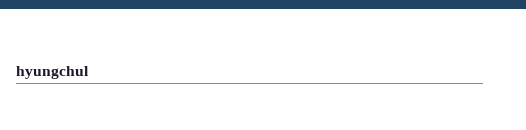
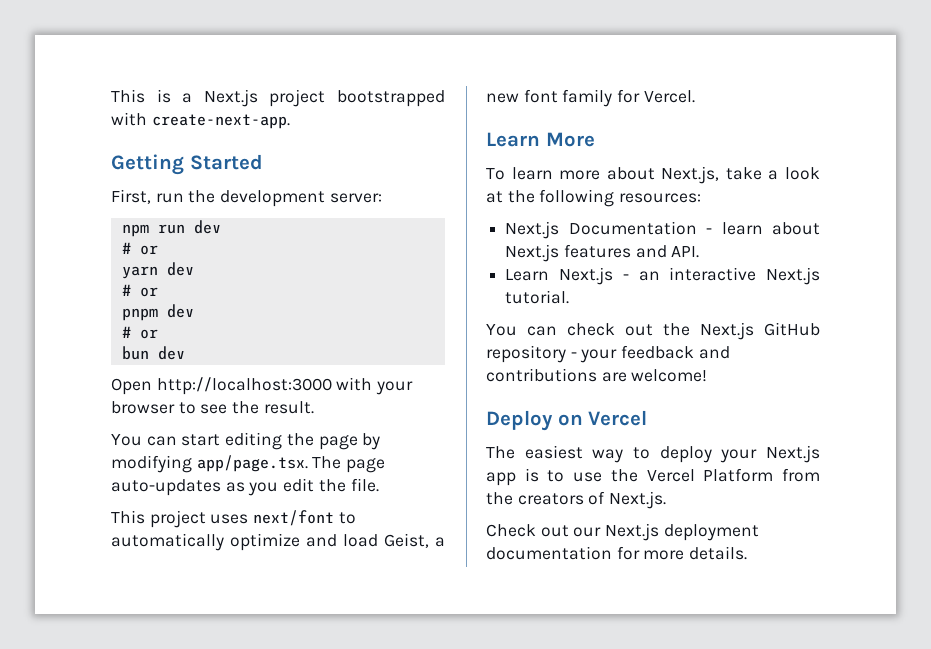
[16,66,89,79] hyungchul -> [111,89,445,107] [111,112,290,129] [111,154,263,175] [111,189,382,207] [121,220,221,237] [121,242,158,255] [121,262,194,279] [121,284,158,297] [121,304,194,321] [121,326,158,339] [121,346,185,360] [111,377,414,395] [111,401,314,414] [111,432,381,450] [111,455,386,473] [111,478,379,496] [111,510,356,528] [111,533,445,551] [486,89,695,107] [486,132,595,147] [486,166,820,184] [486,189,702,207] [505,221,820,239] [505,244,700,262] [505,267,820,285] [505,290,570,304] [486,322,820,340] [486,345,730,363] [486,368,708,382] [486,410,648,431] [486,445,820,463] [486,468,820,486] [486,491,667,509] [486,523,759,541] [486,546,748,560] This is a Next.js project bootstrapped with create-next-app. // Getting Started // First, run the development server: // npm run dev // # or // yarn dev // # or // pnpm dev // # or // bun dev // Open http://localhost:3000 with your browser to see the result. // You can start editing the page by modifying app/page.tsx. The page auto-updates as you edit the file. // This project uses next/font to automatically optimize and load Geist, a new font family for Vercel. // Learn More // To learn more about Next.js, take a look at the following resources: // Next.js Documentation - learn about Next.js features and API. // Learn Next.js - an interactive Next.js tutorial. // You can check out the Next.js GitHub repository - your feedback and contributions are welcome! // Deploy on Vercel // The easiest way to deploy your Next.js app is to use the Vercel Platform from the creators of Next.js. // Check out our Next.js deployment documentation for more details.

